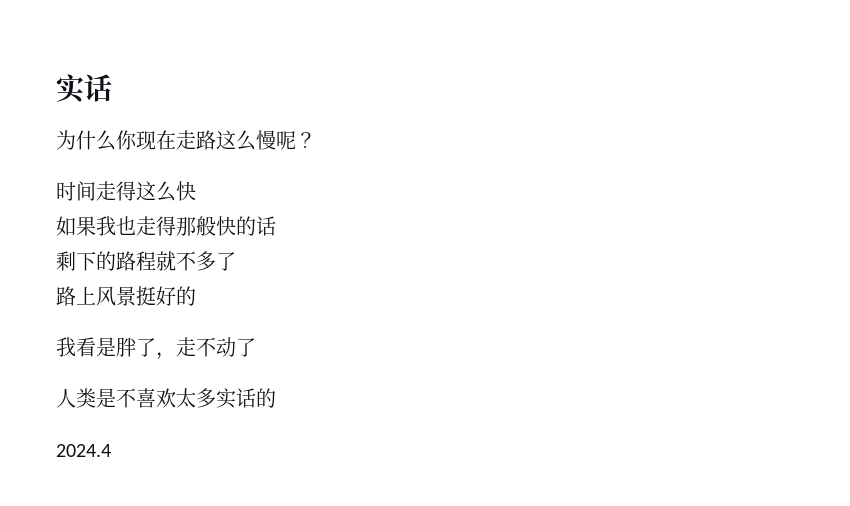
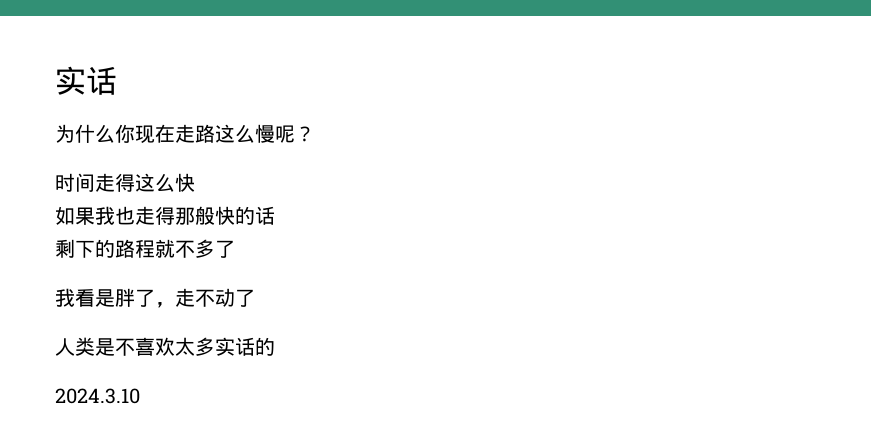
[56,286,196,306] // 路上风景挺好的 -> (235, 249) none
[56,444,111,457] 2024.4 -> [55,388,140,404] 2024.3.10

